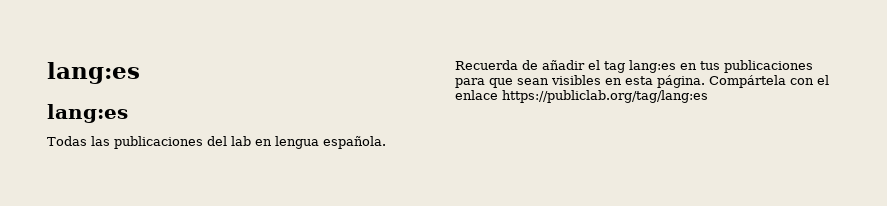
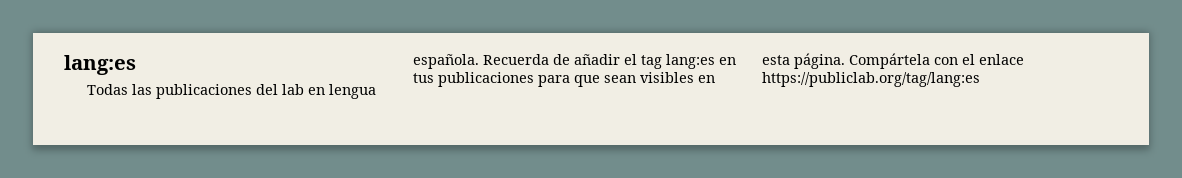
[47,62,140,84] [47,104,128,123] lang:es // lang:es -> [64,55,136,75] lang:es

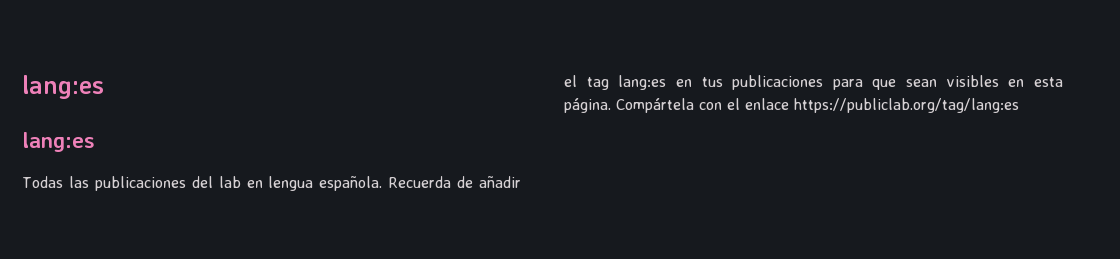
[64,55,136,75] lang:es -> [22,75,104,99] [22,132,95,152] lang:es // lang:es

